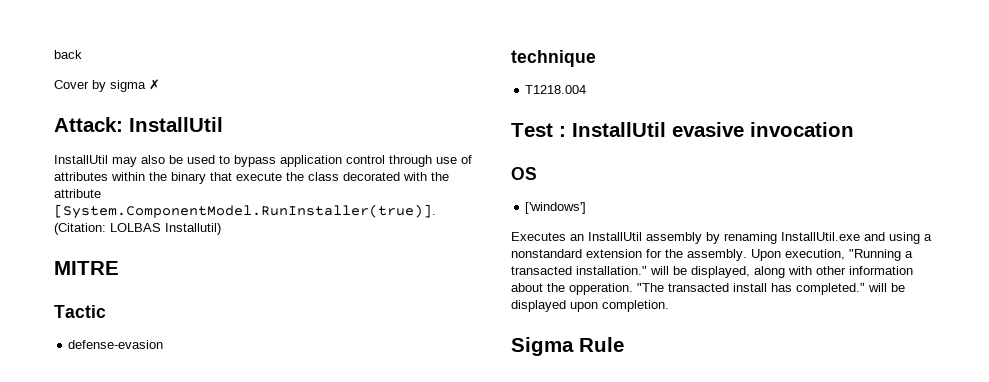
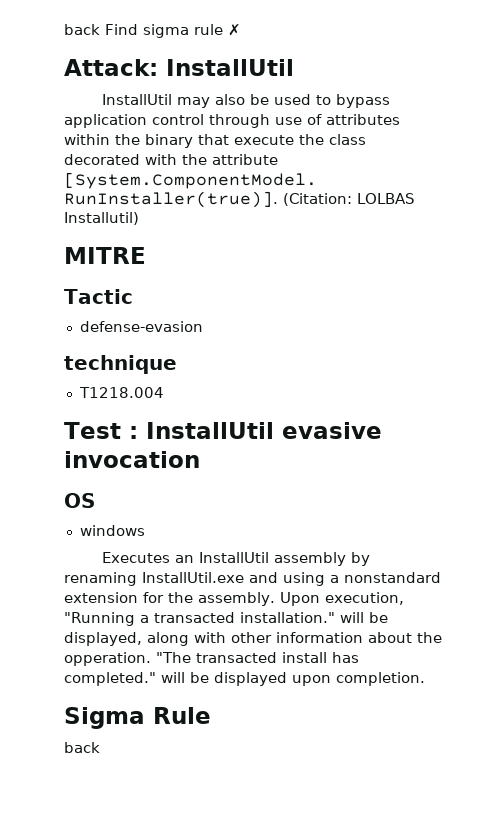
[54,50,82,59] [54,80,146,92] back // Cover by sigma -> [64,24,223,38] back Find sigma rule
[525,202,587,214] ['windows'] -> [79,525,145,536] windows
(624, 344) none -> [64,742,100,753] // back

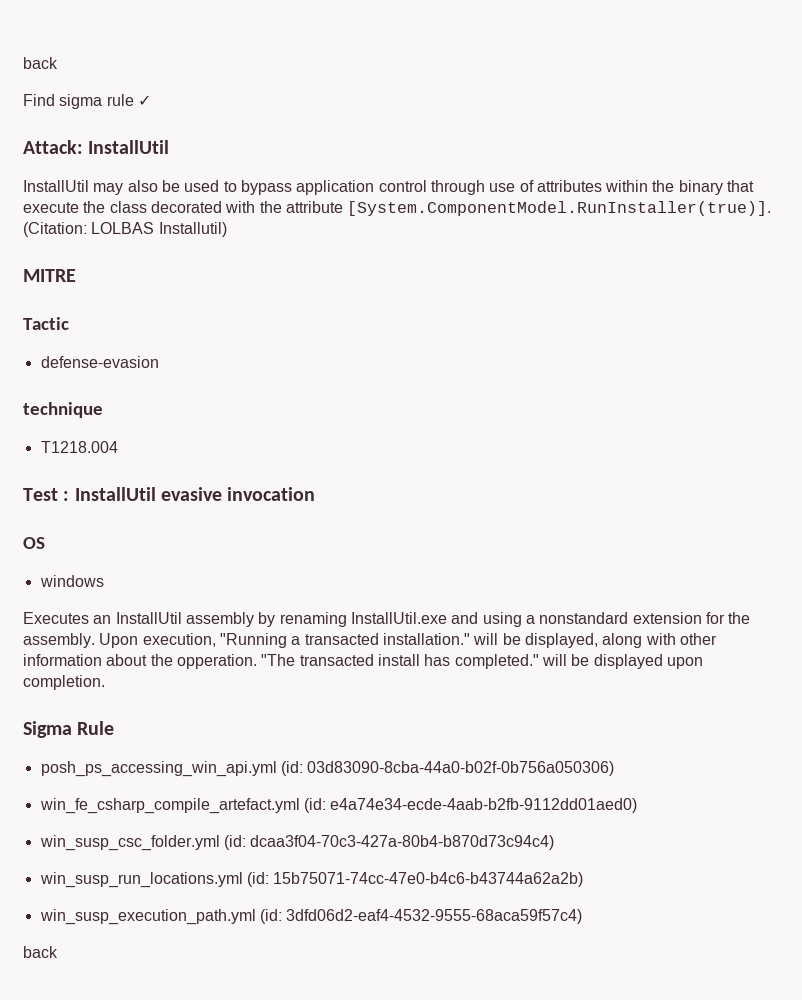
[64,24,100,35] back -> [23,57,58,69] back //
[227,24,241,36] ✗ -> [137,95,151,106] ✓
(211, 715) none -> [40,761,615,777] [39,798,638,814] [39,835,555,851] [39,872,584,888] [39,909,583,925] // posh_ps_accessing_win_api.yml (id: 03d83090-8cba-44a0-b02f-0b756a050306) // win_fe_csharp_compile_artefact.yml (id: e4a74e34-ecde-4aab-b2fb-9112dd01aed0) // win_susp_csc_folder.yml (id: dcaa3f04-70c3-427a-80b4-b870d73c94c4) // win_susp_run_locations.yml (id: 15b75071-74cc-47e0-b4c6-b43744a62a2b) // win_susp_execution_path.yml (id: 3dfd06d2-eaf4-4532-9555-68aca59f57c4)

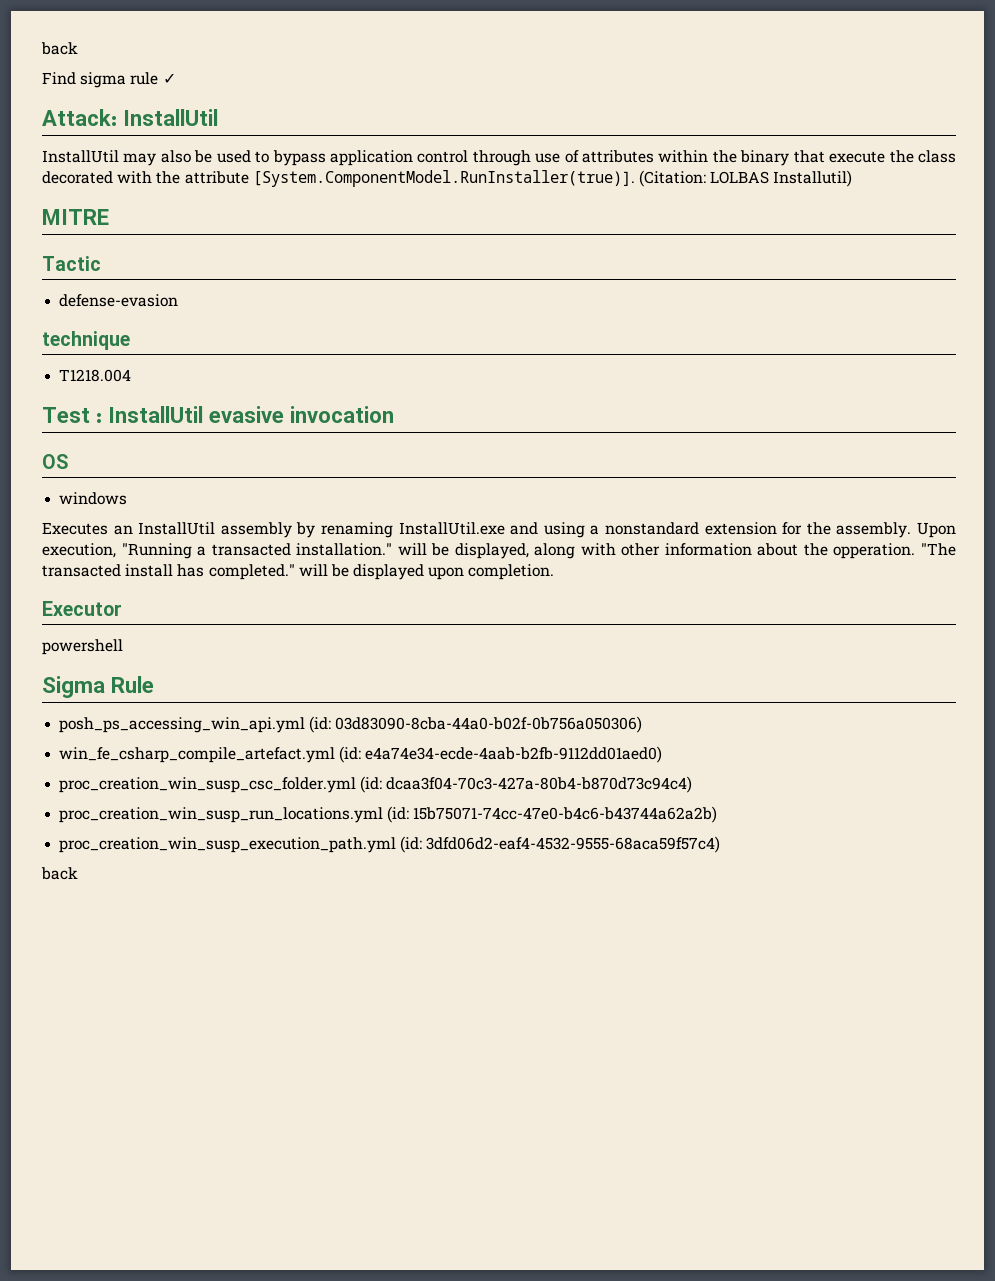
(105, 682) none -> [42,601,122,616] [42,639,123,655] // Executor // powershell
[39,835,220,851] win_susp_csc_folder.yml -> [59,777,357,793] proc_creation_win_susp_csc_folder.yml
[39,872,243,888] win_susp_run_locations.yml -> [59,807,384,823] proc_creation_win_susp_run_locations.yml
[39,909,256,925] win_susp_execution_path.yml -> [59,837,397,853] proc_creation_win_susp_execution_path.yml

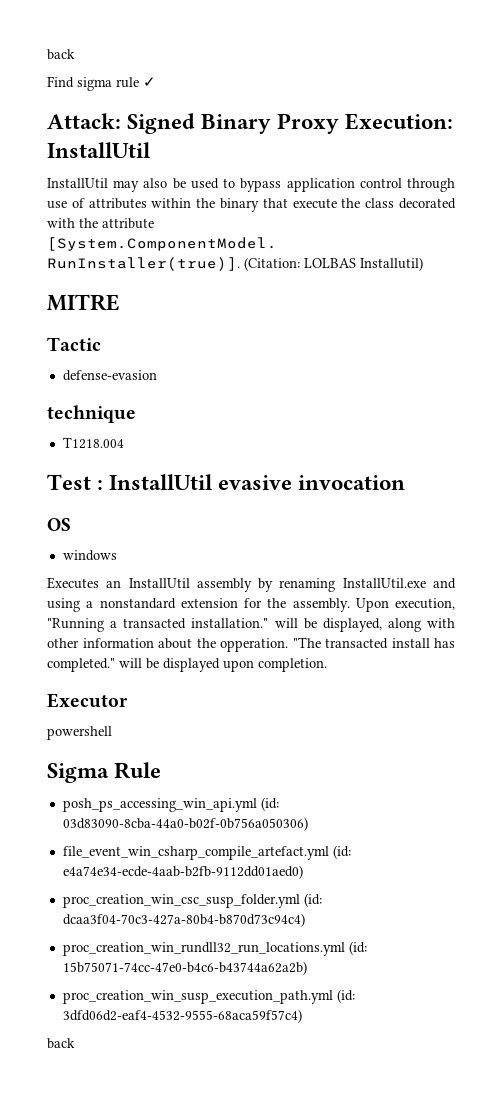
(117, 117) none -> [127,113,454,134] Signed Binary Proxy Execution:
[59,747,336,763] win_fe_csharp_compile_artefact.yml -> [62,846,329,860] file_event_win_csharp_compile_artefact.yml
[59,777,357,793] proc_creation_win_susp_csc_folder.yml -> [62,894,300,908] proc_creation_win_csc_susp_folder.yml
[59,807,384,823] proc_creation_win_susp_run_locations.yml -> [62,942,345,956] proc_creation_win_rundll32_run_locations.yml

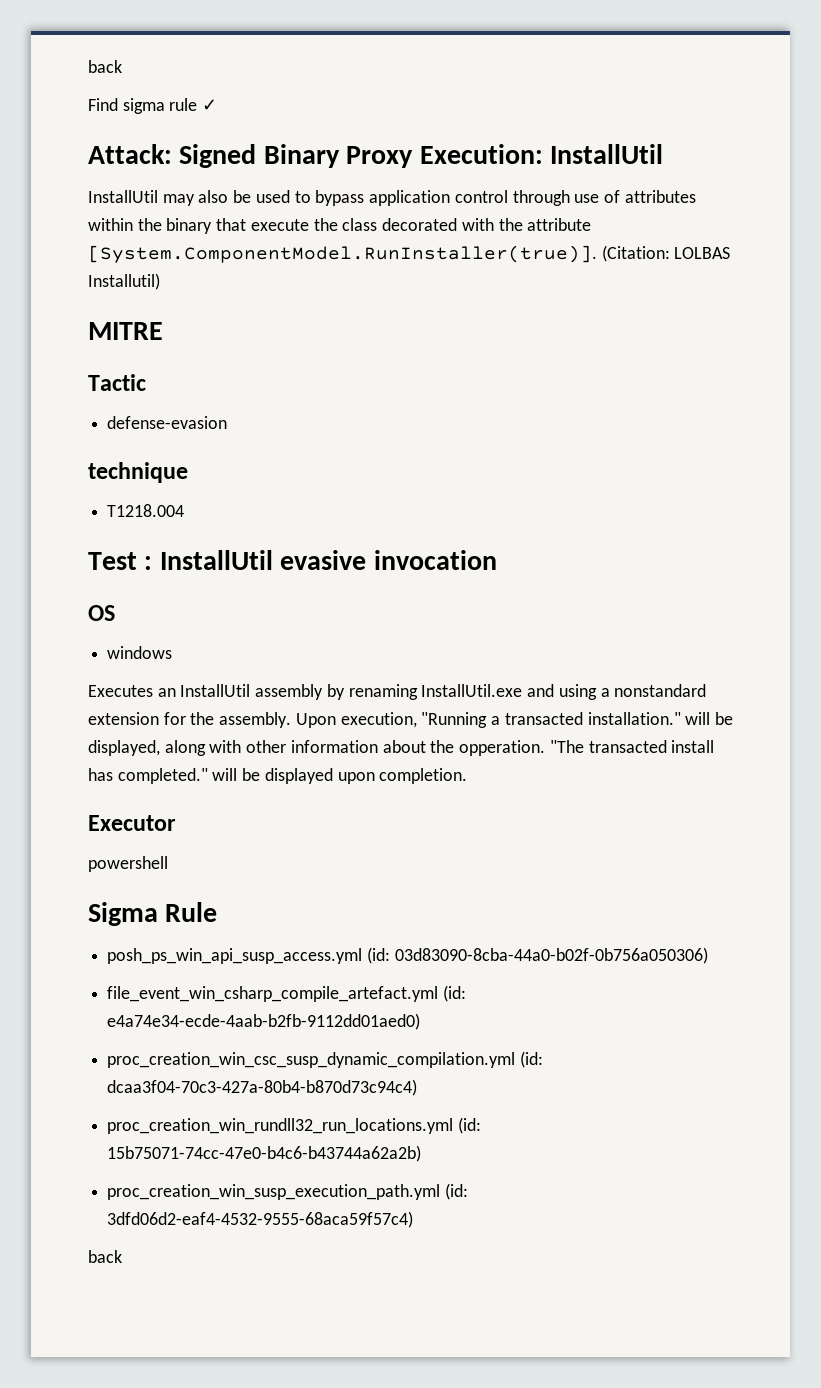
[62,798,257,812] posh_ps_accessing_win_api.yml -> [107,948,363,964] posh_ps_win_api_susp_access.yml
[62,894,300,908] proc_creation_win_csc_susp_folder.yml -> [107,1052,516,1068] proc_creation_win_csc_susp_dynamic_compilation.yml

